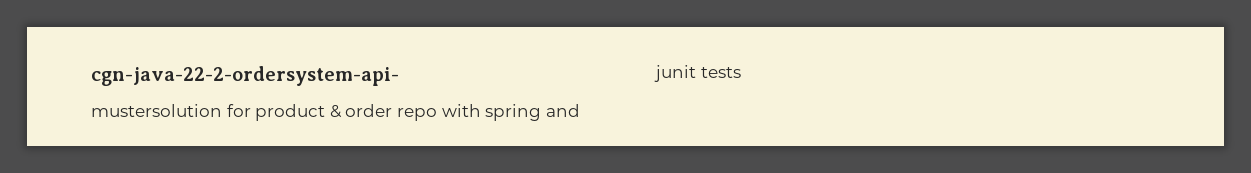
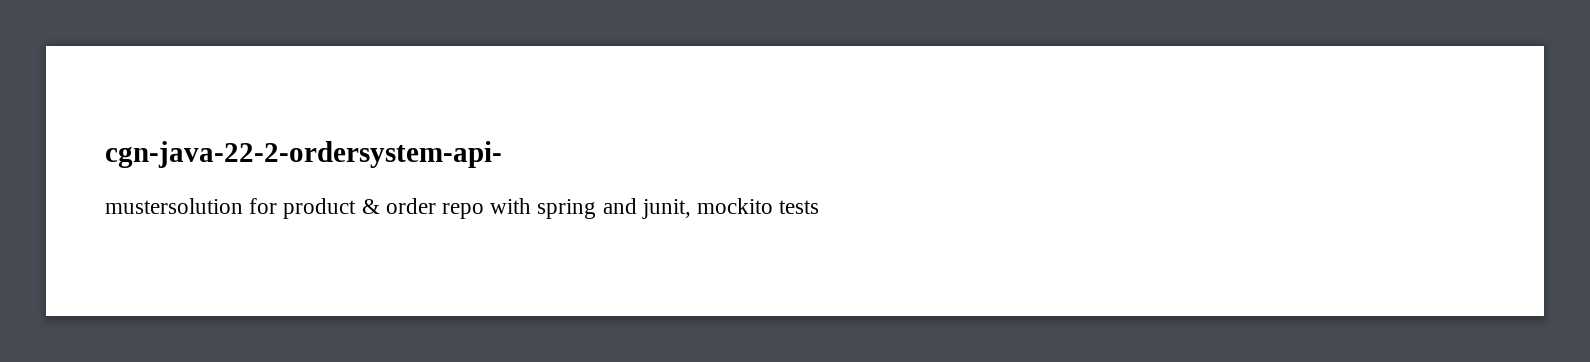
[654,65,696,82] junit -> [641,198,774,219] junit, mockito

